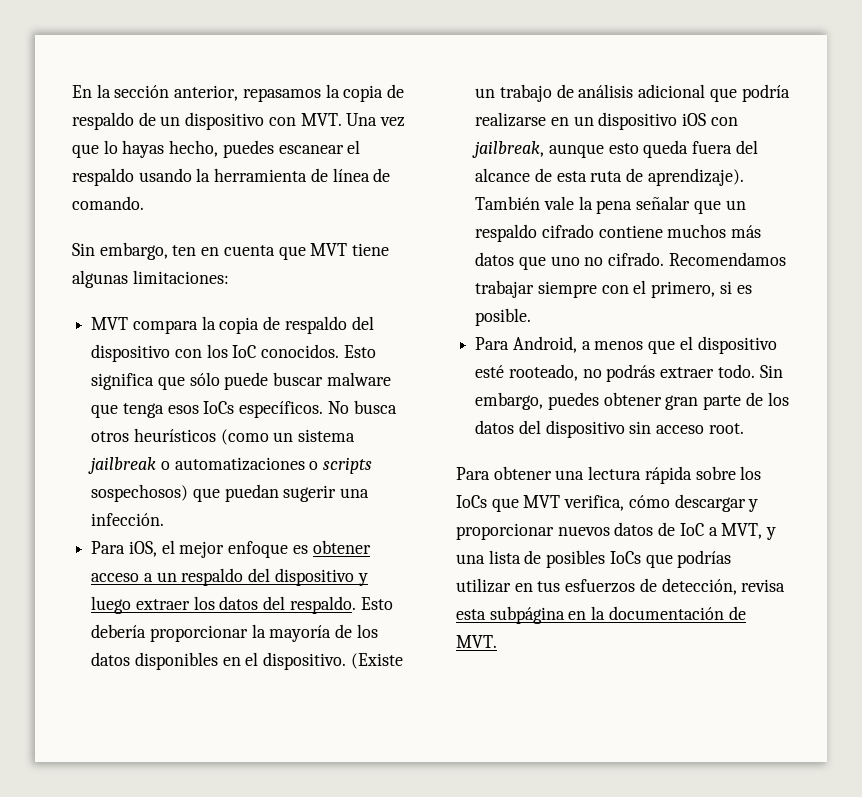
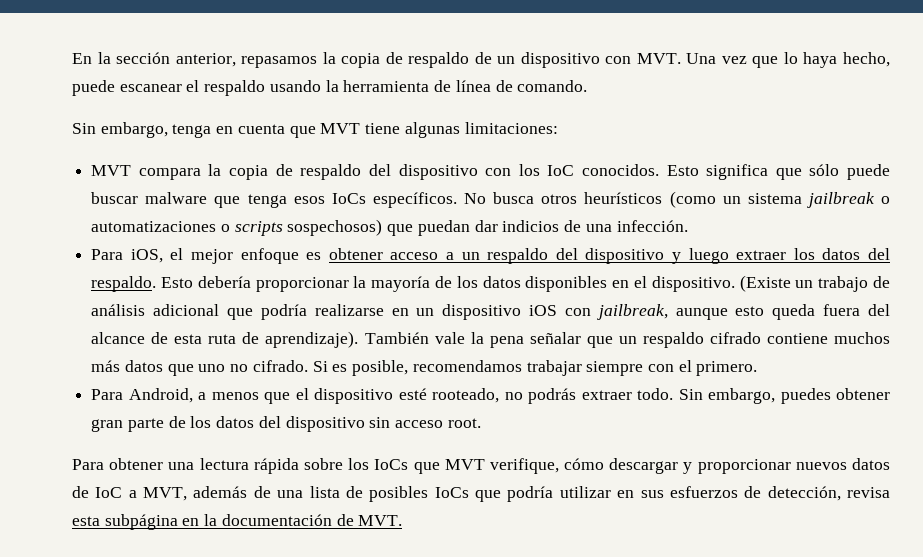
[122,140,274,158] hayas hecho, puedes -> [803,52,890,68] [72,80,115,96] haya hecho, puede
[172,245,197,256] ten -> [172,124,212,138] tenga
[283,485,337,502] sugerir -> [474,220,582,232] dar indicios de
[668,252,786,266] [475,280,752,298] [475,308,532,326] Recomendamos trabajar siempre con el primero, si es posible. -> [312,360,758,376] Si es posible, recomendamos trabajar siempre con el primero.
[564,495,625,511] verifica, -> [489,458,559,474] verifique,
[766,527,777,540] y -> [193,486,271,498] además de
[677,550,732,568] podrías -> [507,486,554,502] podría
[537,581,561,592] tus -> [640,490,664,498] sus

